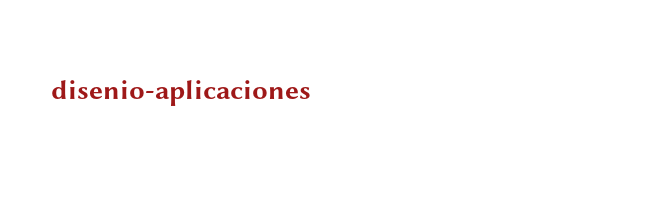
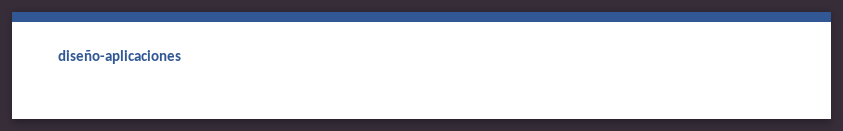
[51,80,311,106] disenio-aplicaciones -> [58,50,181,64] diseño-aplicaciones

